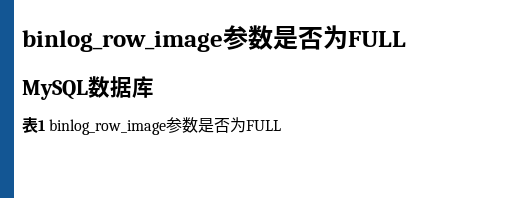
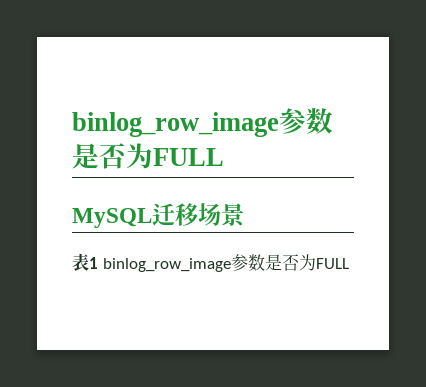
[88,76,154,98] 数据库 -> [152,203,245,227] 迁移场景

